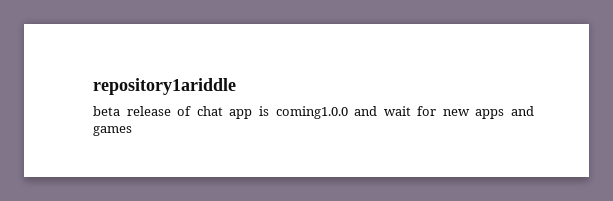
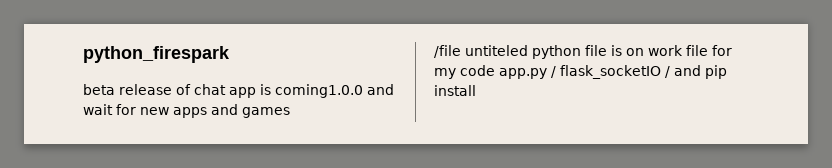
[93,78,236,95] repository1ariddle -> [83,46,230,63] python_firespark
(132, 131) none -> [434,45,732,59] [434,65,727,79] [434,85,476,96] // /file untiteled python file is on work file for my code app.py / flask_socketIO / and pip install

